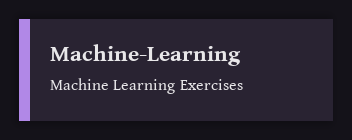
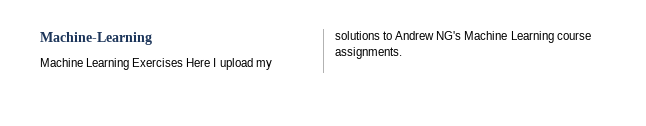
(243, 84) none -> [186,58,272,70] [335,31,591,43] [335,47,402,59] Here I upload my solutions to Andrew NG's Machine Learning course assignments.

